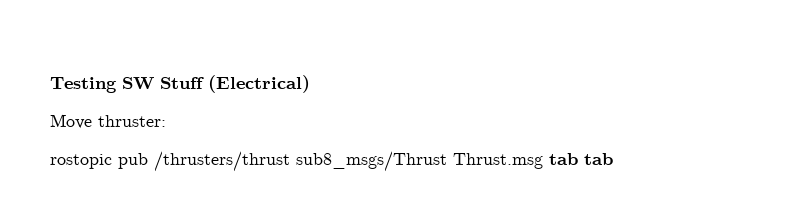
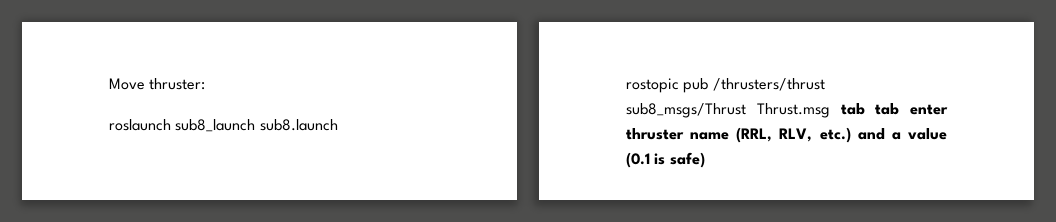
[50,75,310,93] Testing SW Stuff (Electrical) // -> (109, 84) none
(166, 121) none -> [109,119,338,132] // roslaunch sub8_launch sub8.launch
(613, 159) none -> [910,104,948,115] [626,127,947,143] [626,152,705,168] enter thruster name (RRL, RLV, etc.) and a value (0.1 is safe)

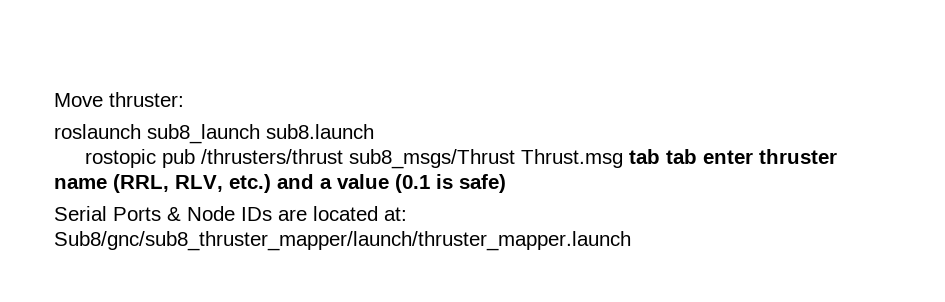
(705, 160) none -> [54,206,407,221] [54,231,631,251] // Serial Ports & Node IDs are located at: Sub8/gnc/sub8_thruster_mapper/launch/thruster_mapper.launch

